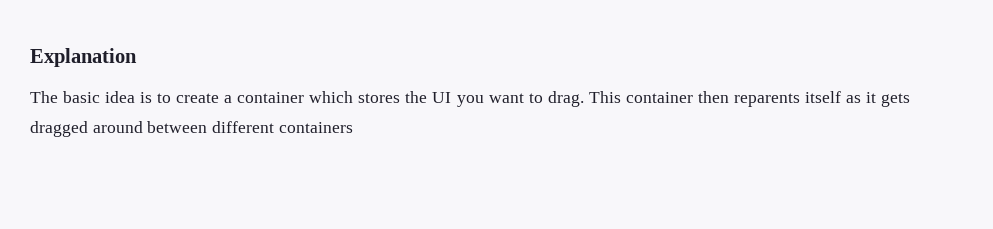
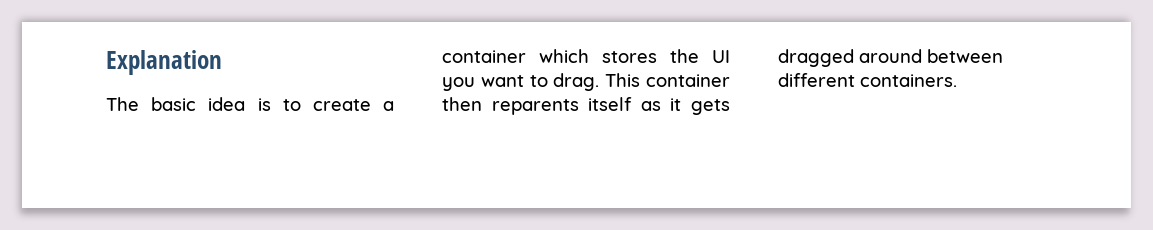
[278,122,353,133] containers -> [860,74,957,87] containers.

